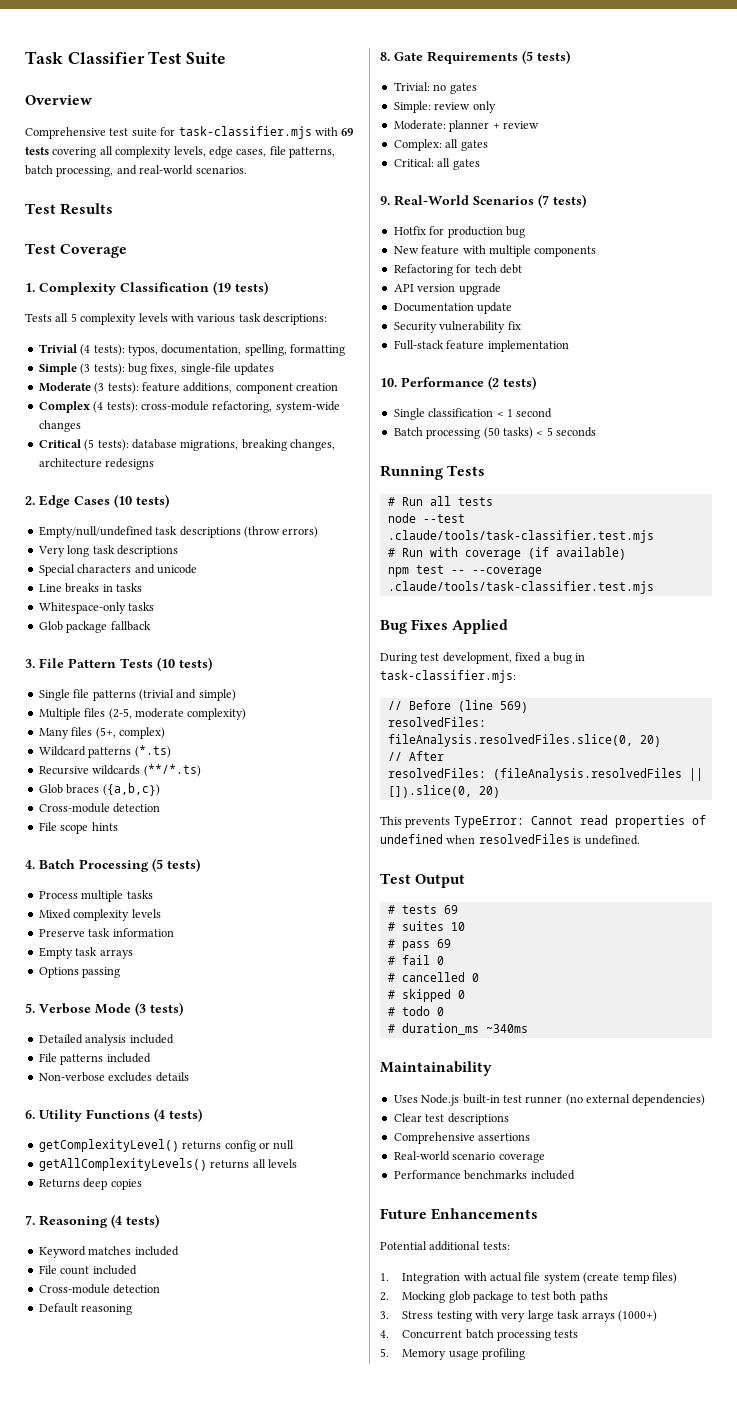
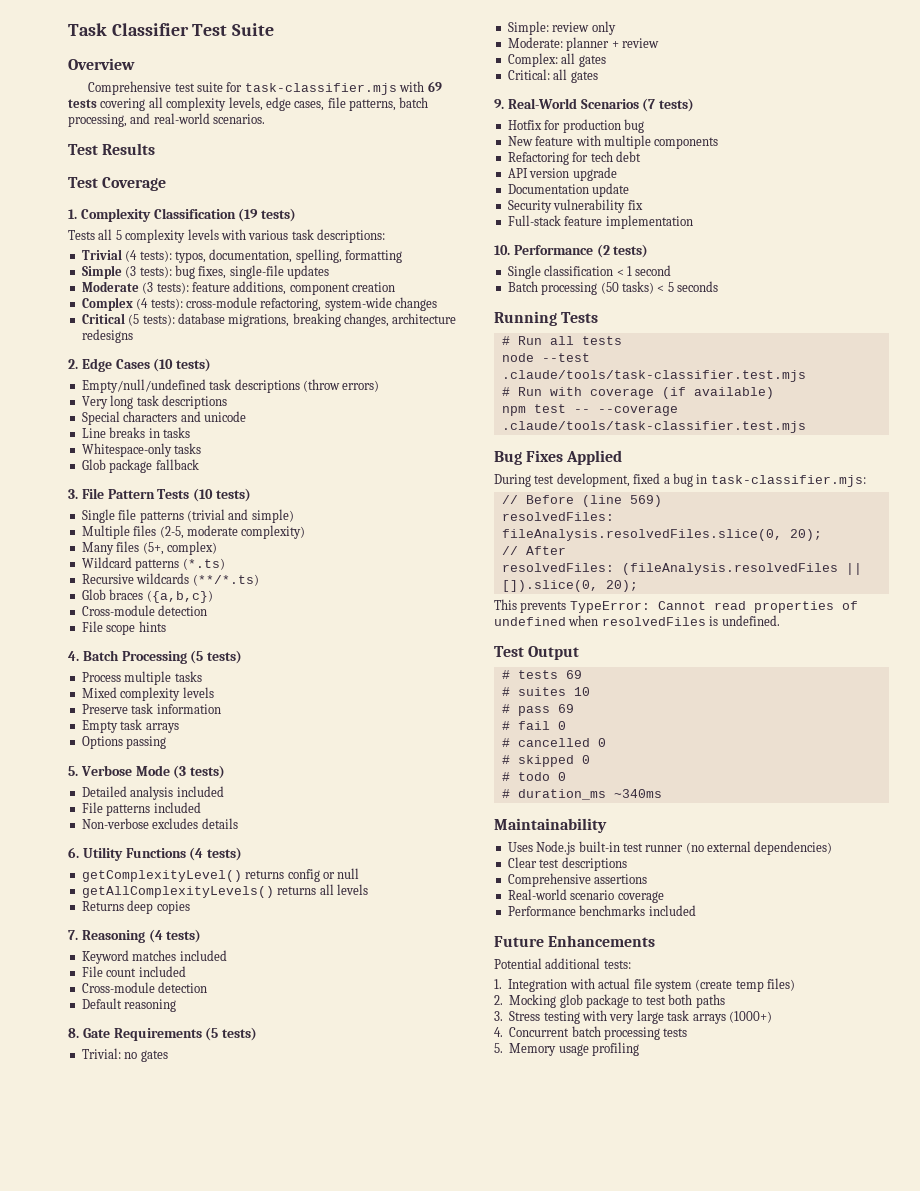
[639,735,661,747] 20) -> [789,529,822,541] 20);
[478,786,500,798] 20) -> [605,580,638,592] 20);

